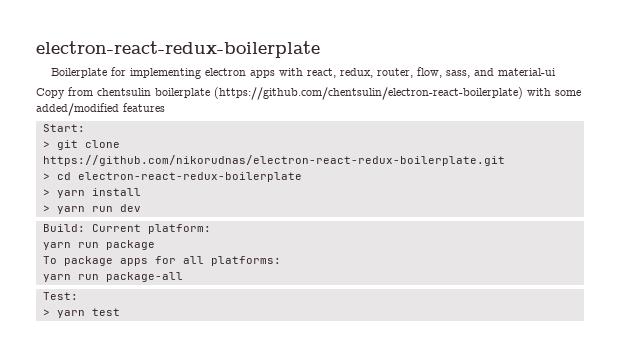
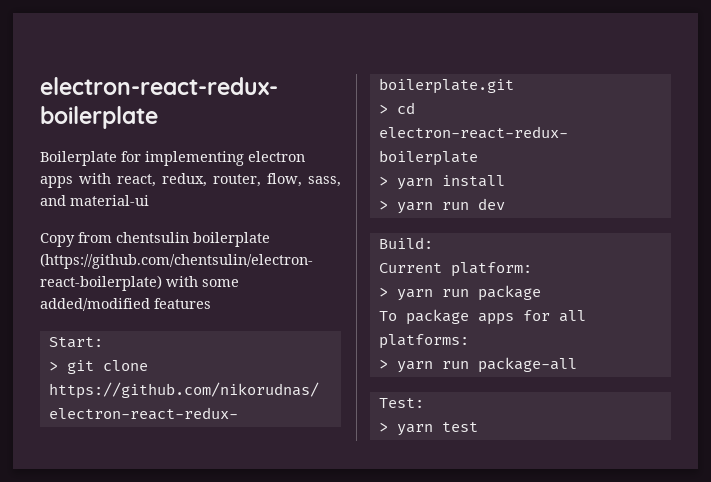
(85, 228) none -> (433, 243) //
(211, 229) none -> [378,287,388,297] >
(281, 261) none -> [378,359,388,369] >

